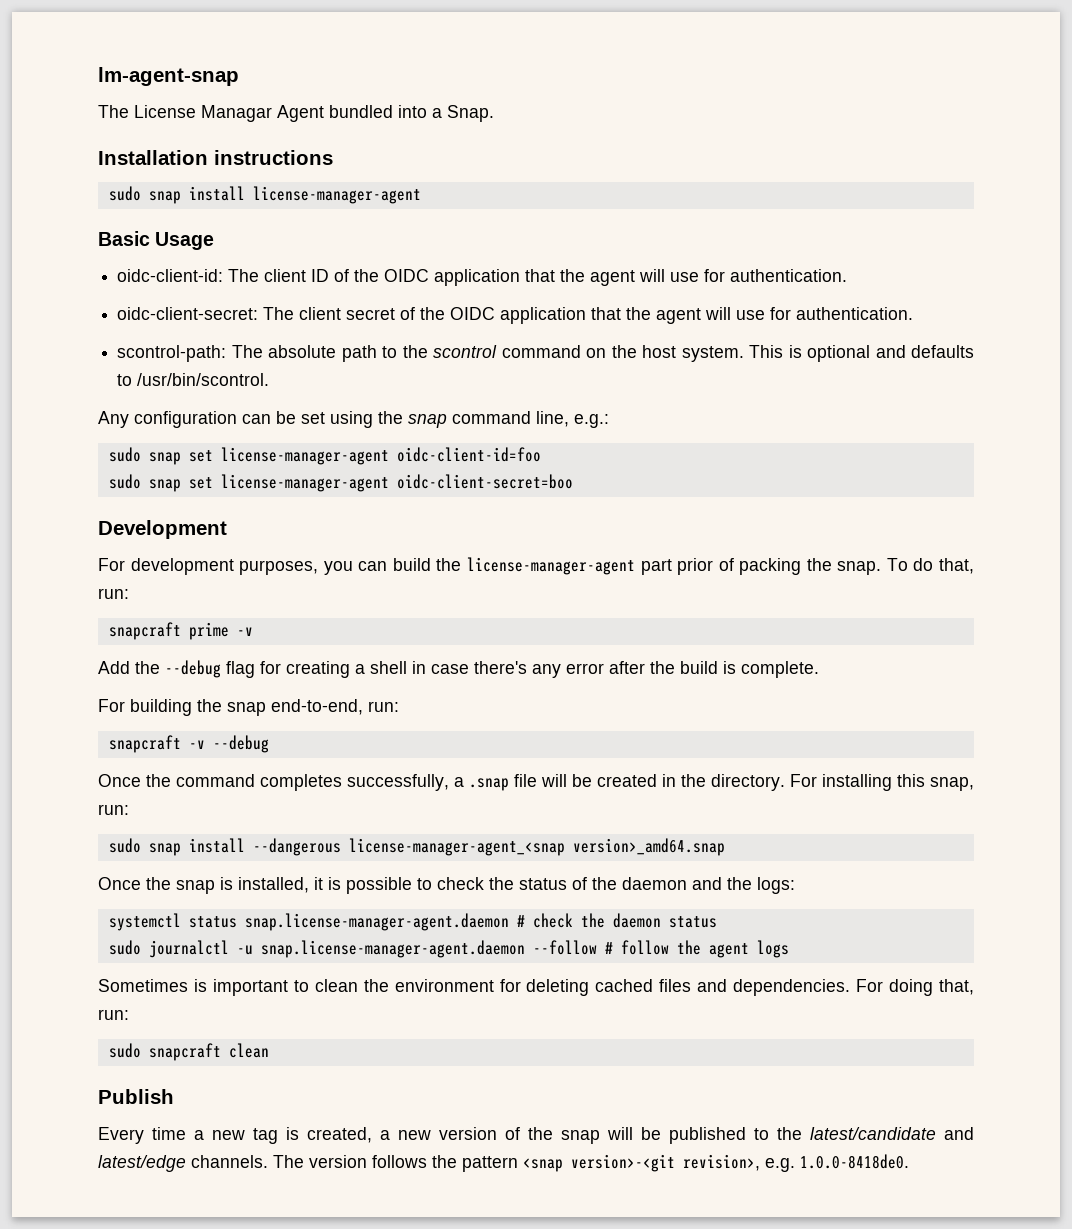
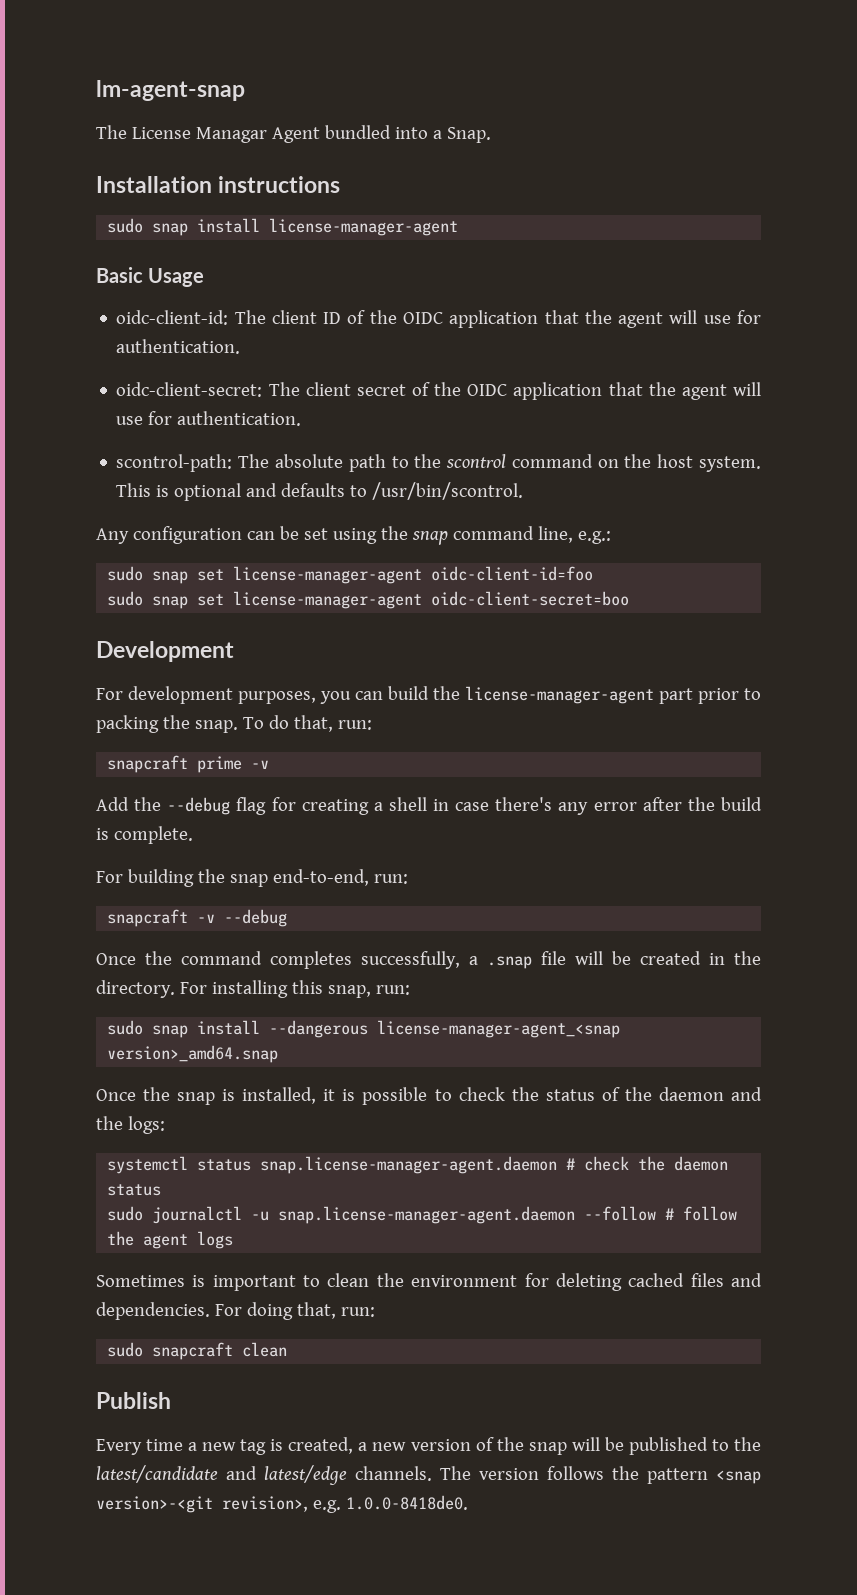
[718,558,734,571] of -> [744,688,761,700] to

